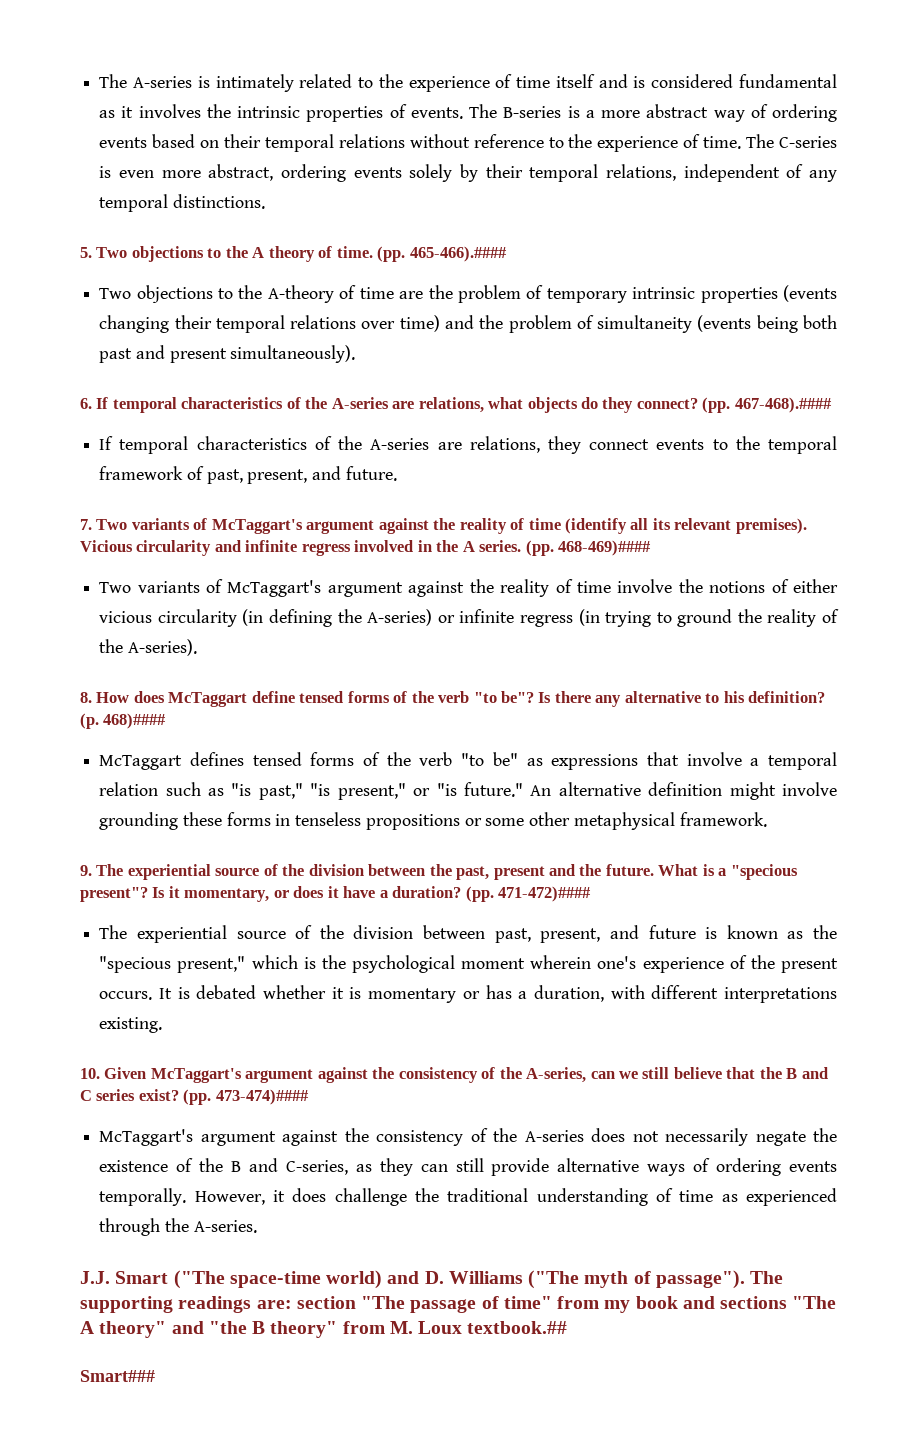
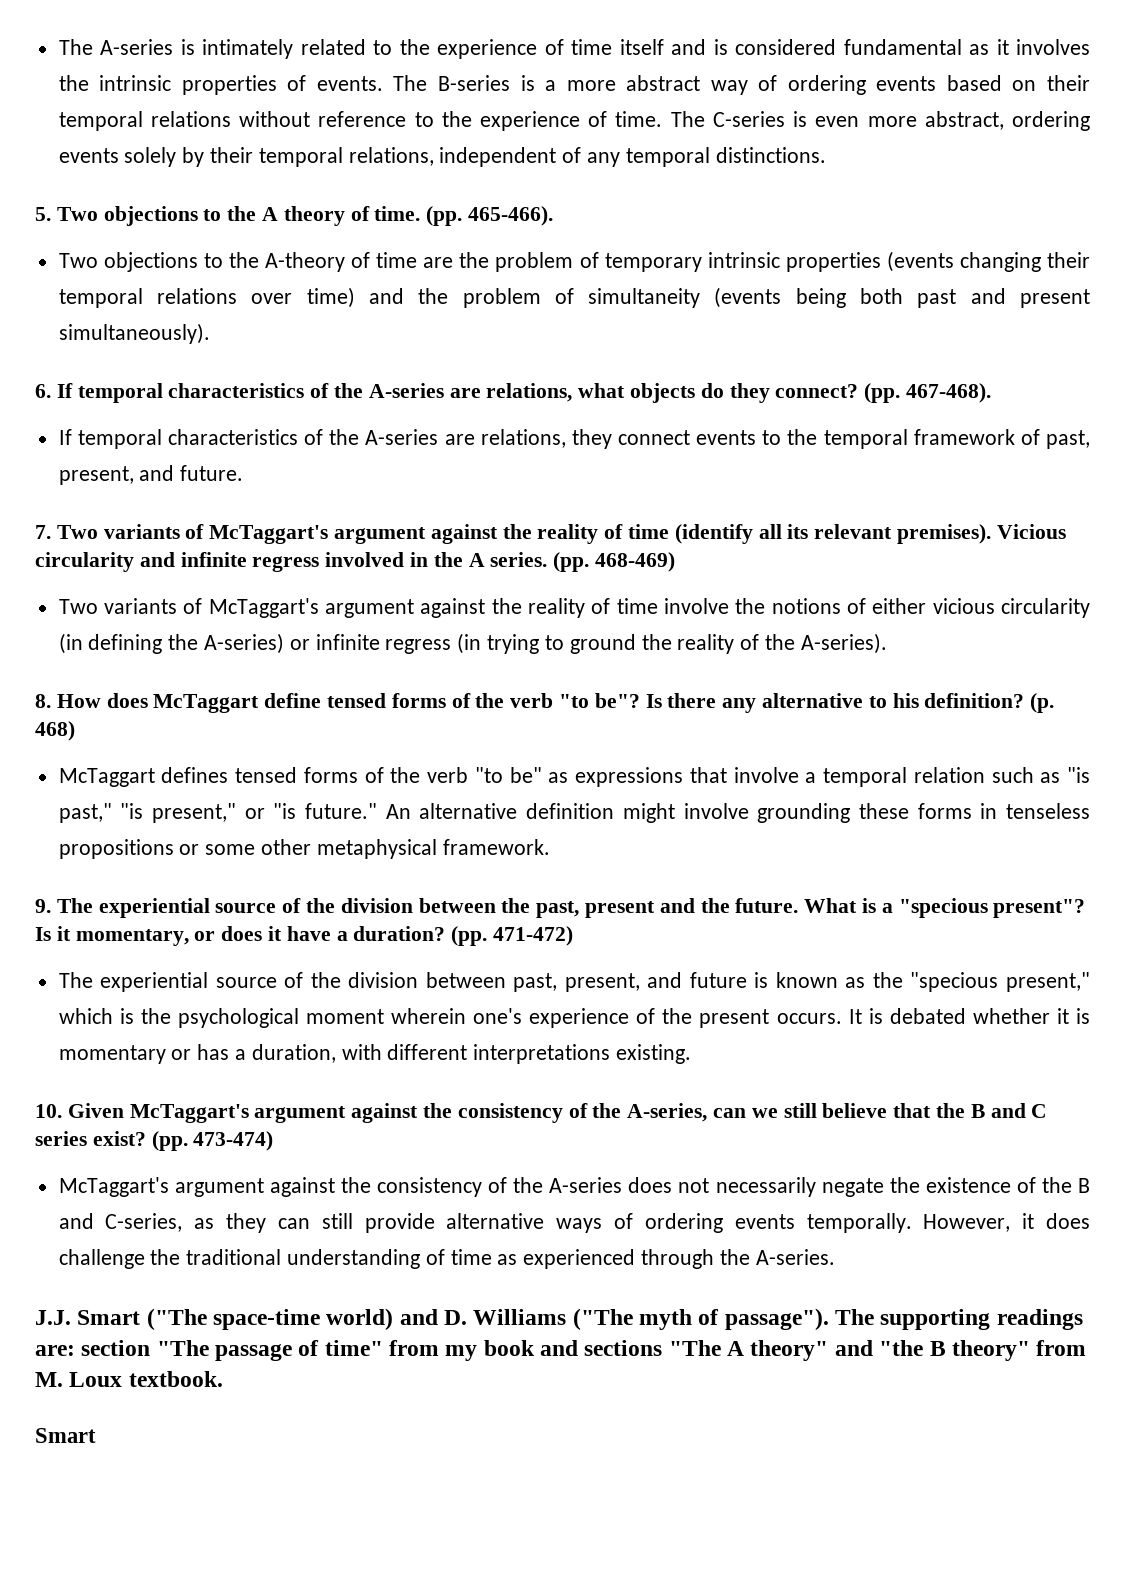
[409,246,507,262] 465-466).#### -> [468,206,554,226] 465-466).
[734,397,832,413] 467-468).#### -> [906,383,992,403] 467-468).
[558,540,652,556] 468-469)#### -> [595,552,676,572] 468-469)
[103,713,167,729] 468)#### -> [35,721,75,741] 468)
[498,886,592,902] 471-472)#### -> [493,926,574,946] 471-472)
[215,1089,309,1105] 473-474)#### -> [193,1131,274,1151] 473-474)
[467,1321,568,1334] [80,1370,155,1382] textbook.## // Smart### -> [128,1371,223,1387] [35,1428,96,1443] textbook. // Smart

